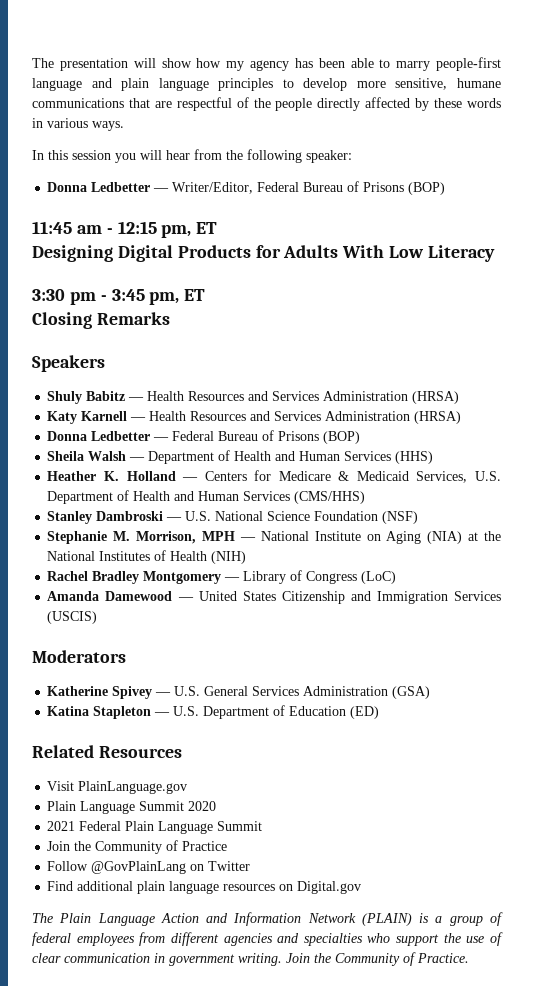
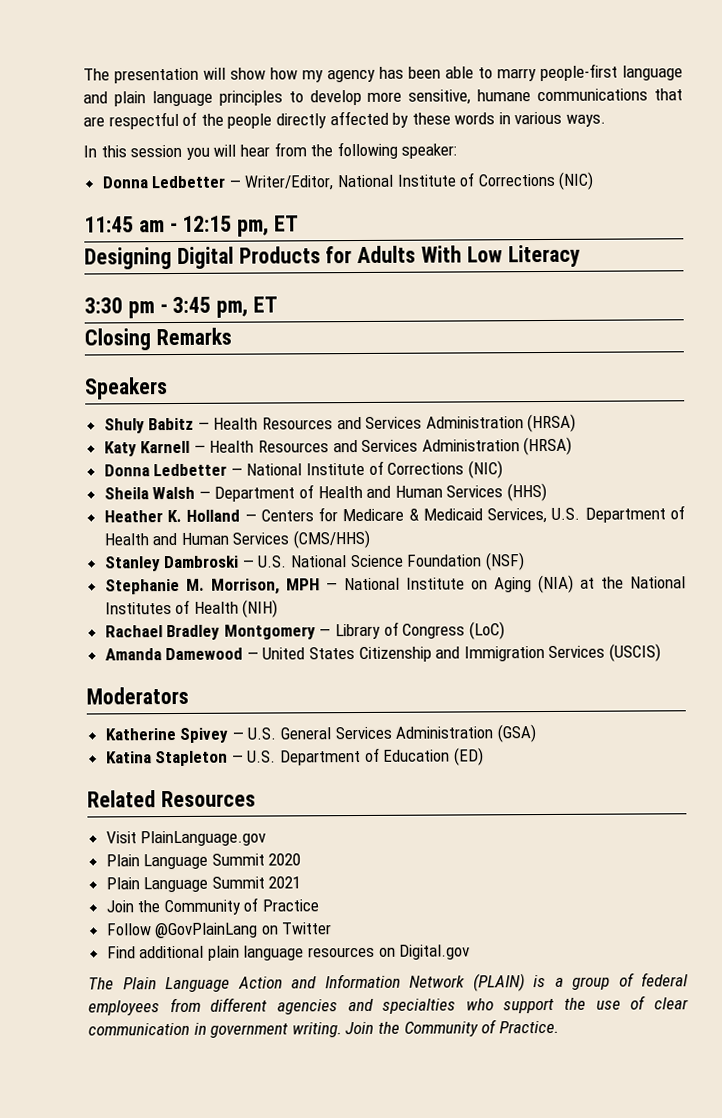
[257,181,446,195] Federal Bureau of Prisons (BOP) -> [337,171,595,190] National Institute of Corrections (NIC)
[172,430,361,444] Federal Bureau of Prisons (BOP) -> [246,460,503,479] National Institute of Corrections (NIC)
[47,571,89,581] Rachel -> [104,625,163,638] Rachael
[47,821,263,834] 2021 Federal Plain Language Summit -> [105,876,302,893] Plain Language Summit 2021

